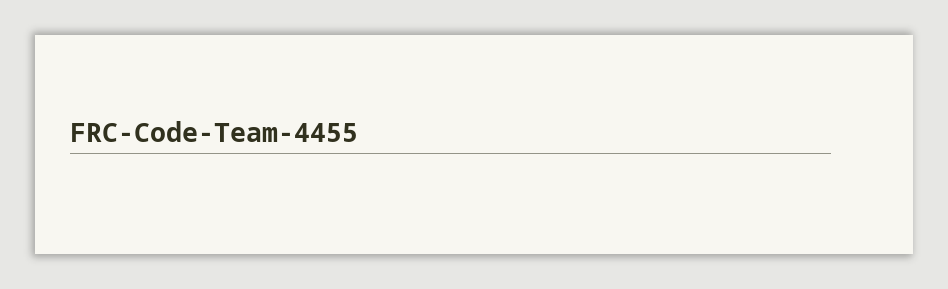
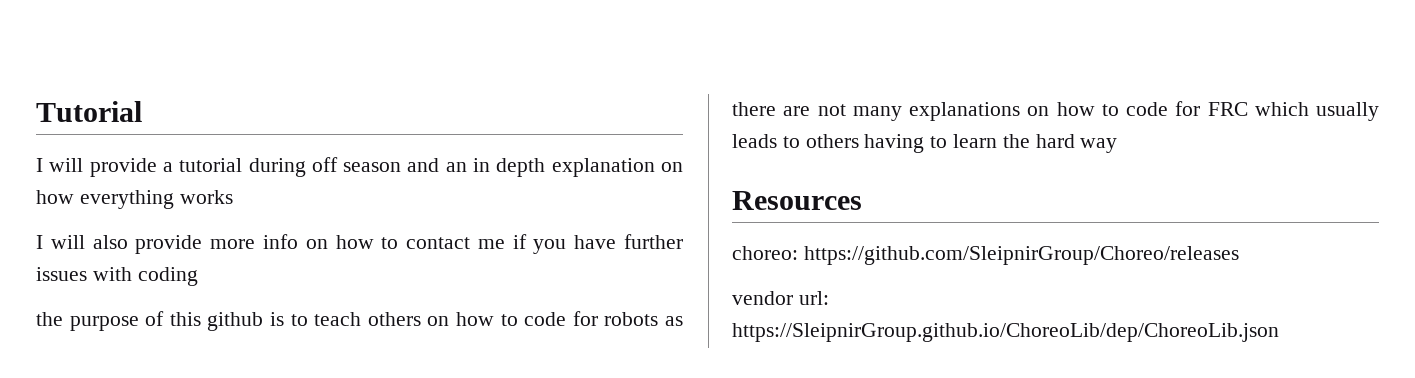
[70,121,358,142] FRC-Code-Team-4455 -> [36,101,142,122] [36,157,683,177] [36,190,233,209] [36,234,683,254] [36,267,198,286] [36,311,684,331] [732,101,1379,121] [732,134,1118,153] [732,191,862,210] [732,246,1239,265] [732,291,829,305] [732,323,1279,342] Tutorial // I will provide a tutorial during off season and an in depth explanation on how everything works // I will also provide more info on how to contact me if you have further issues with coding // the purpose of this github is to teach others on how to code for robots as there are not many explanations on how to code for FRC which usually leads to others having to learn the hard way // Resources // choreo: https://github.com/SleipnirGroup/Choreo/releases // vendor url: https://SleipnirGroup.github.io/ChoreoLib/dep/ChoreoLib.json

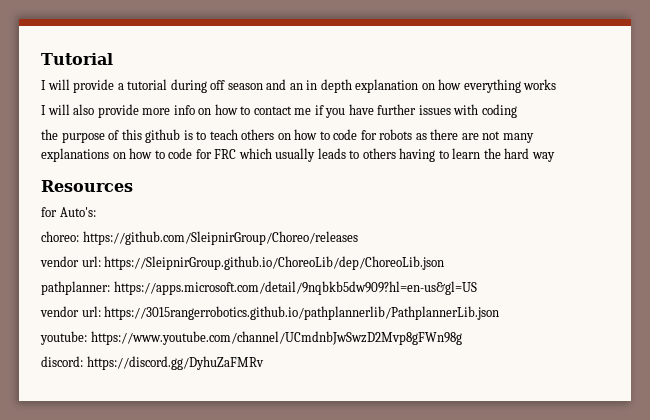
(862, 200) none -> [41,207,96,217] // for Auto's:
(1279, 332) none -> [41,281,477,295] [40,306,500,320] [40,331,462,345] [41,356,264,370] // pathplanner: https://apps.microsoft.com/detail/9nqbkb5dw909?hl=en-us&gl=US // vendor url: https://3015rangerrobotics.github.io/pathplannerlib/PathplannerLib.json // youtube: https://www.youtube.com/channel/UCmdnbJwSwzD2Mvp8gFWn98g // discord: https://discord.gg/DyhuZaFMRv

